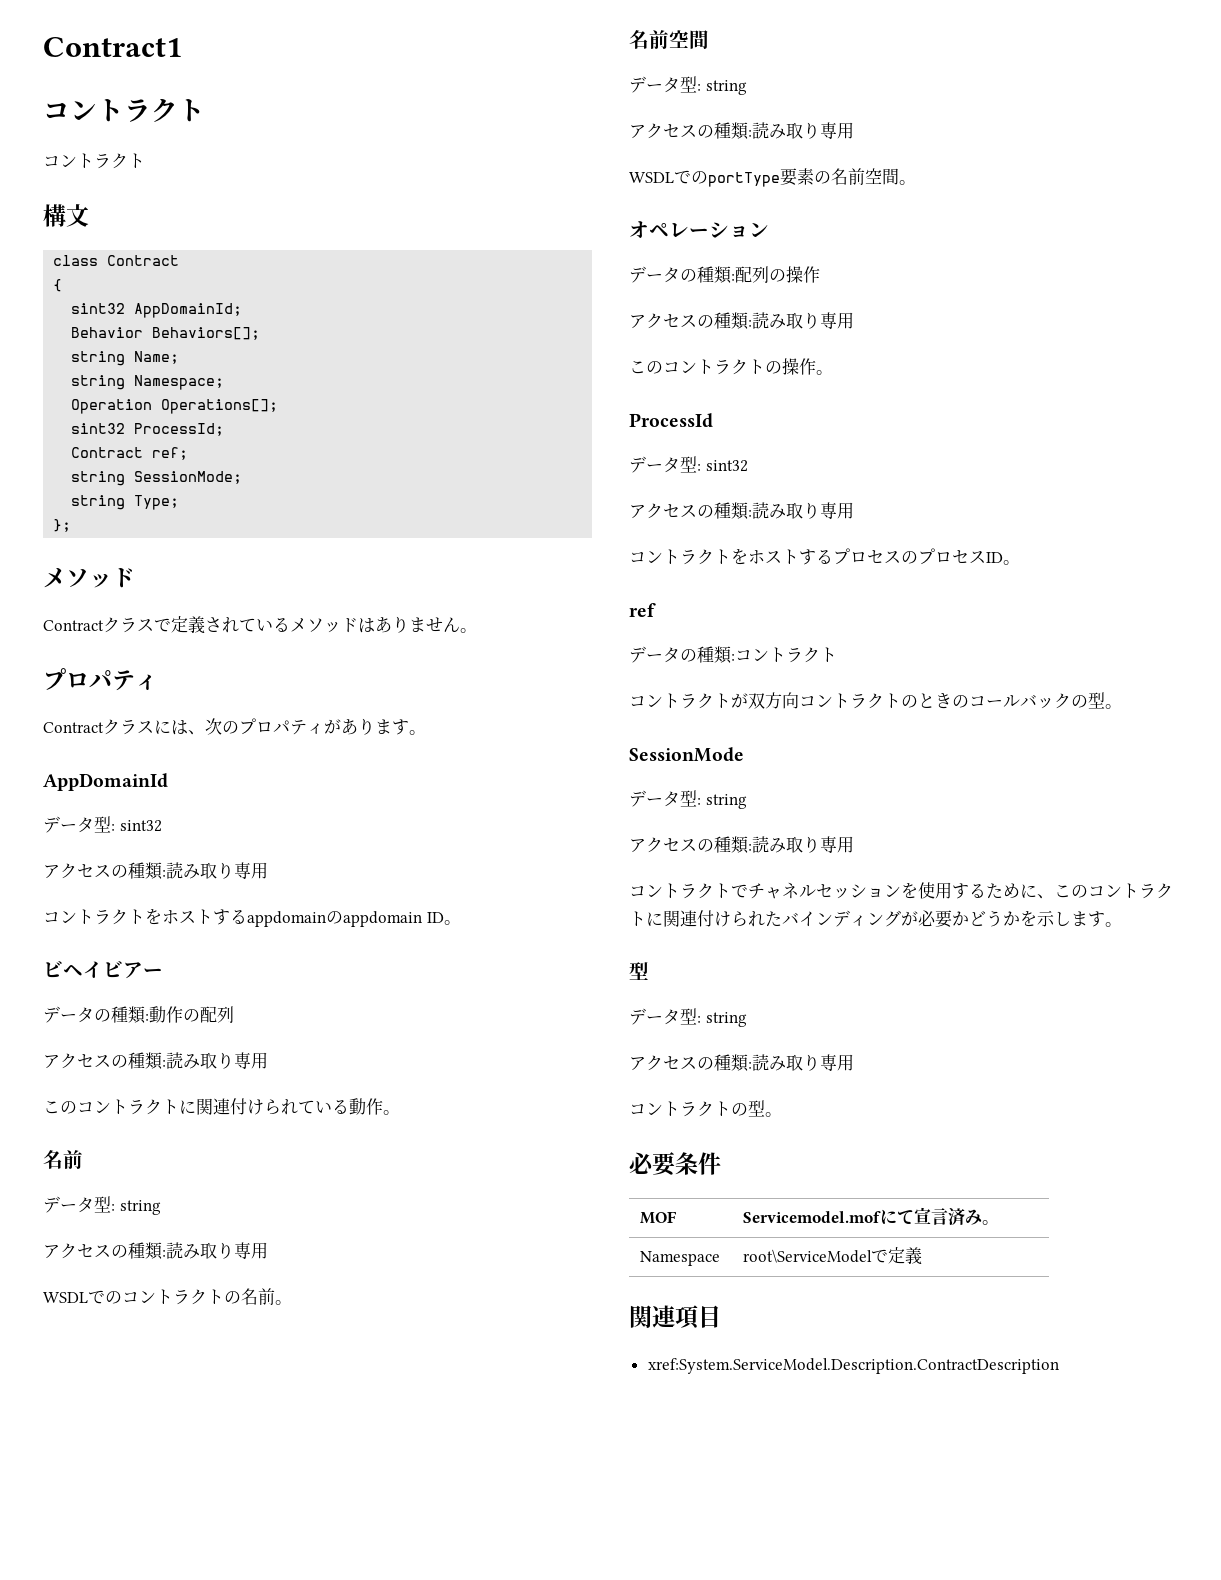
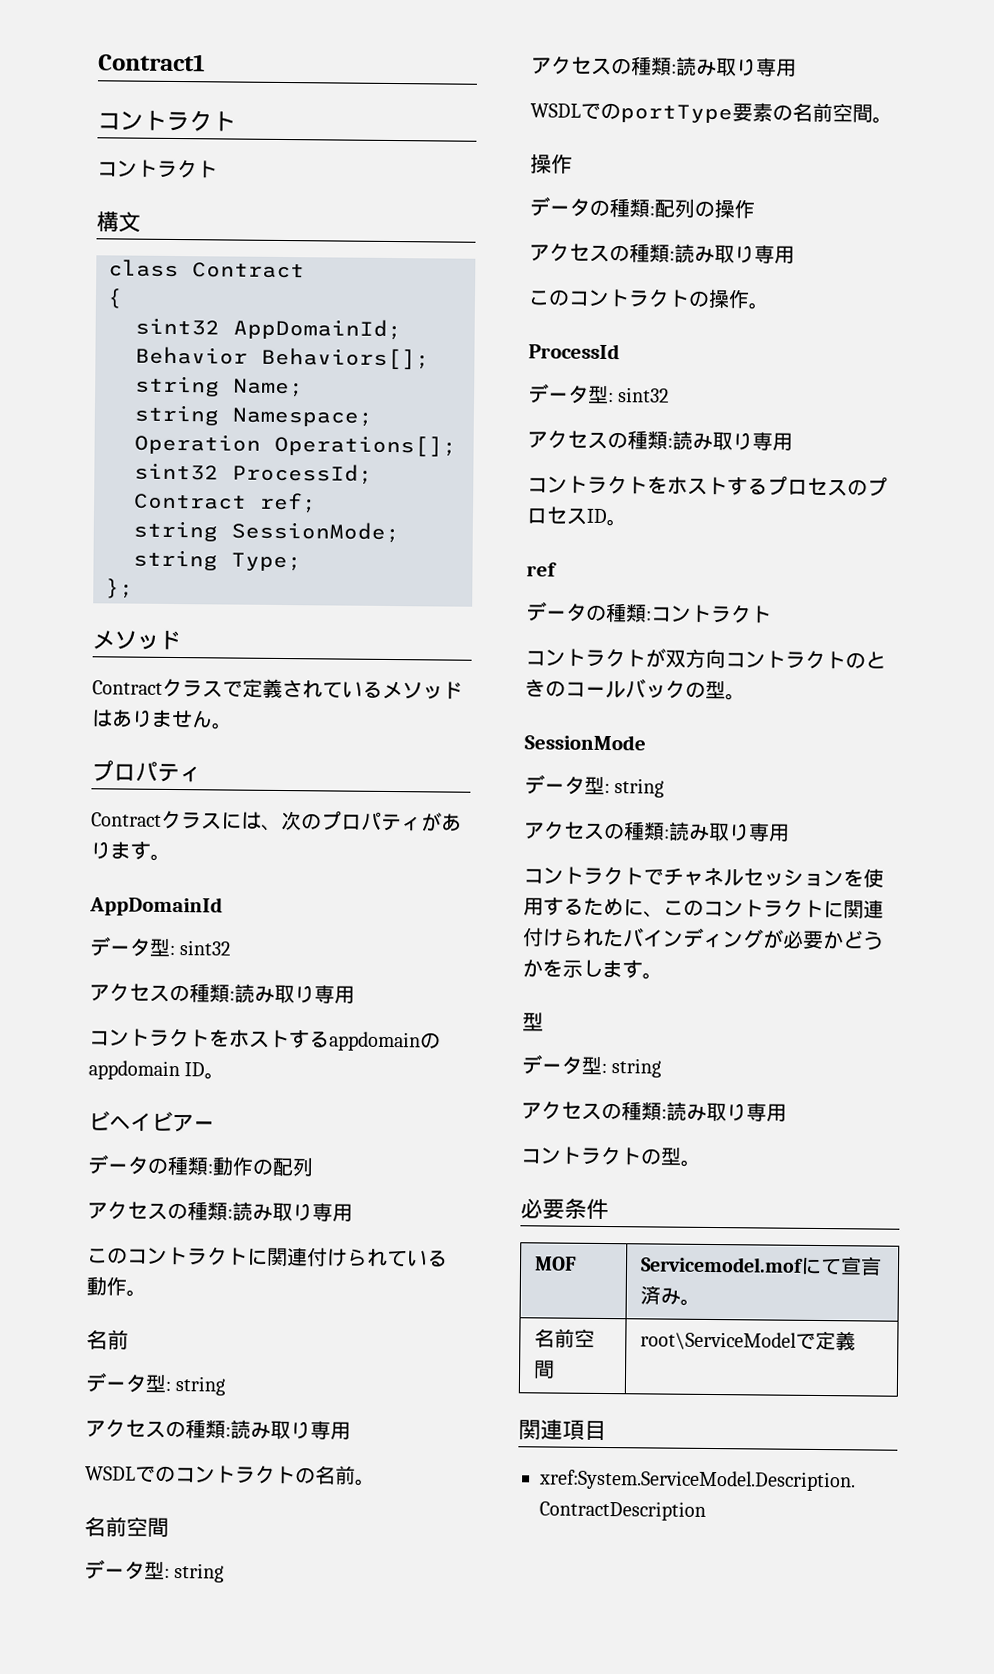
[629,221,769,238] オペレーション -> [530,154,573,174] 操作
[640,1251,721,1266] Namespace -> [534,1328,596,1348] [533,1360,556,1379] 名前空間

